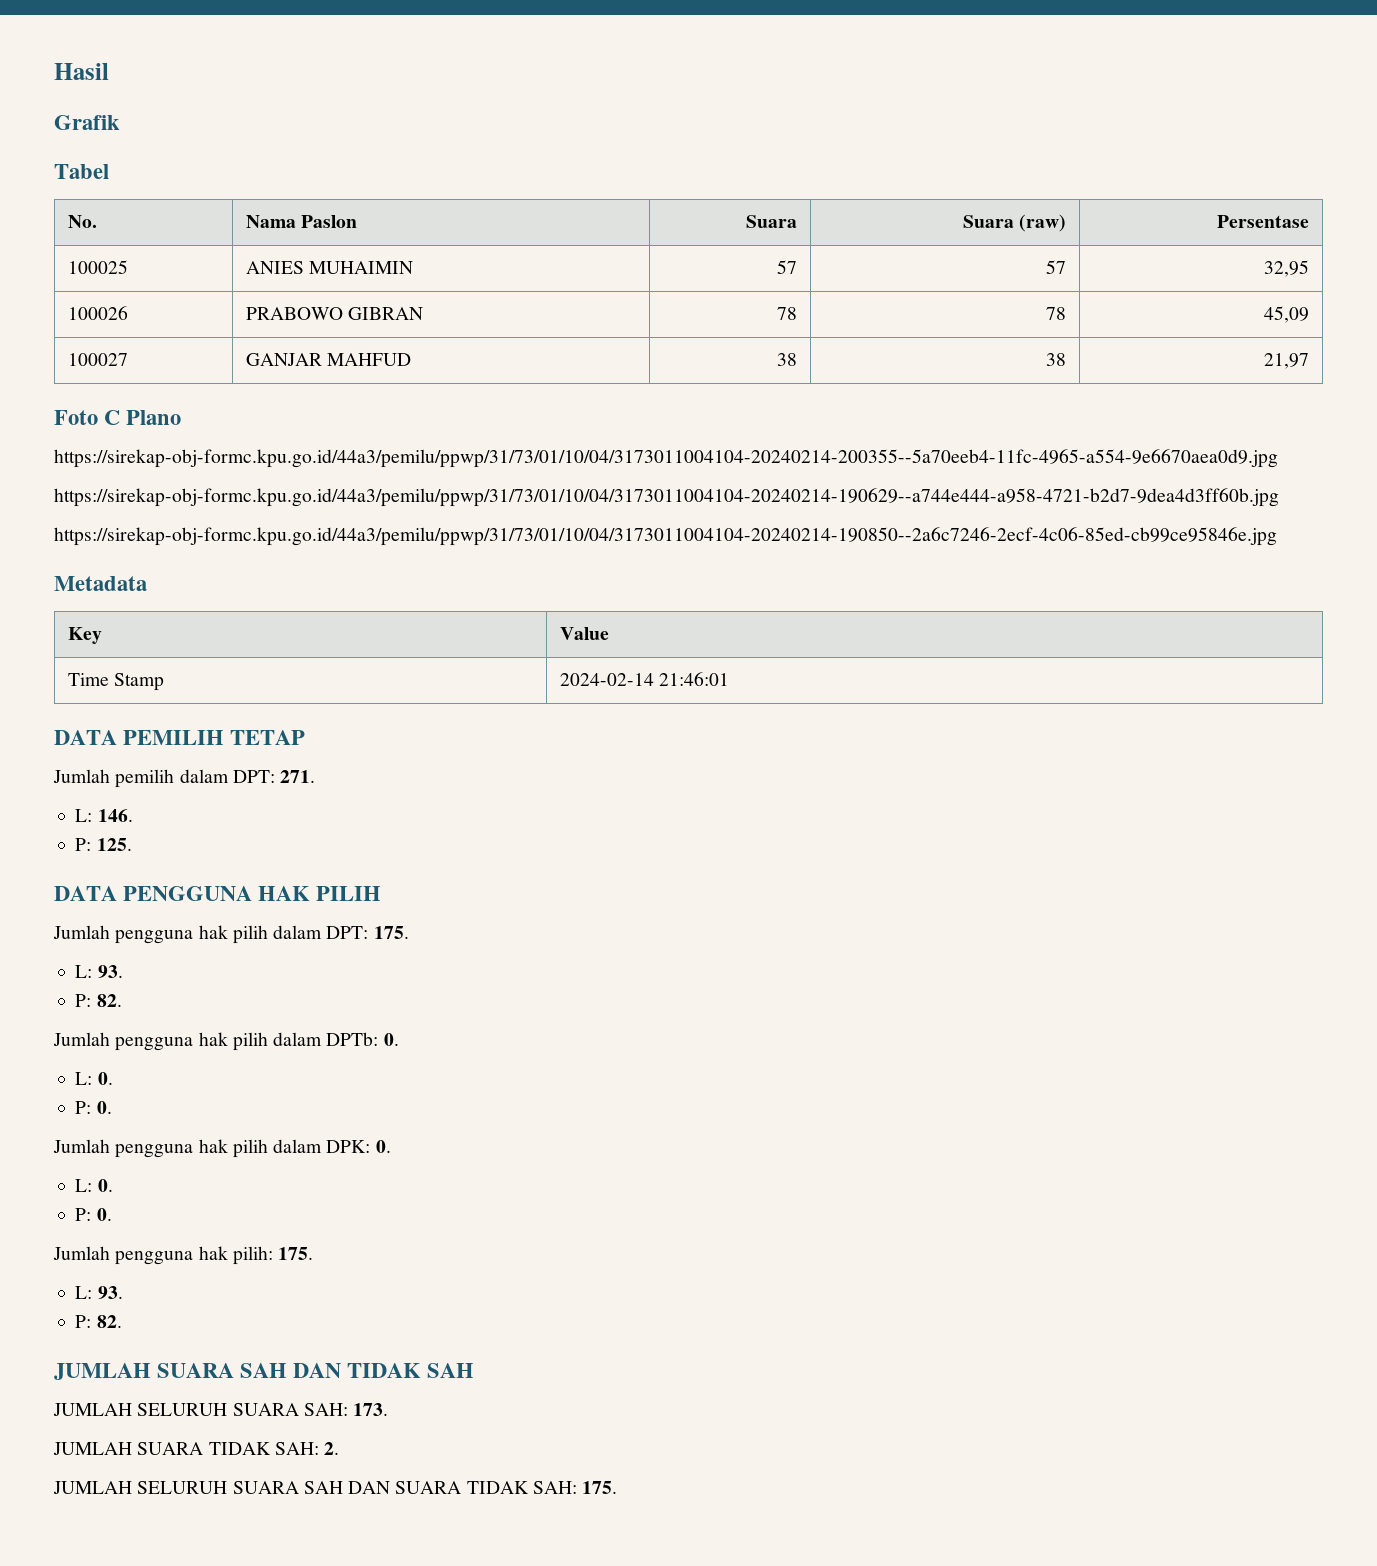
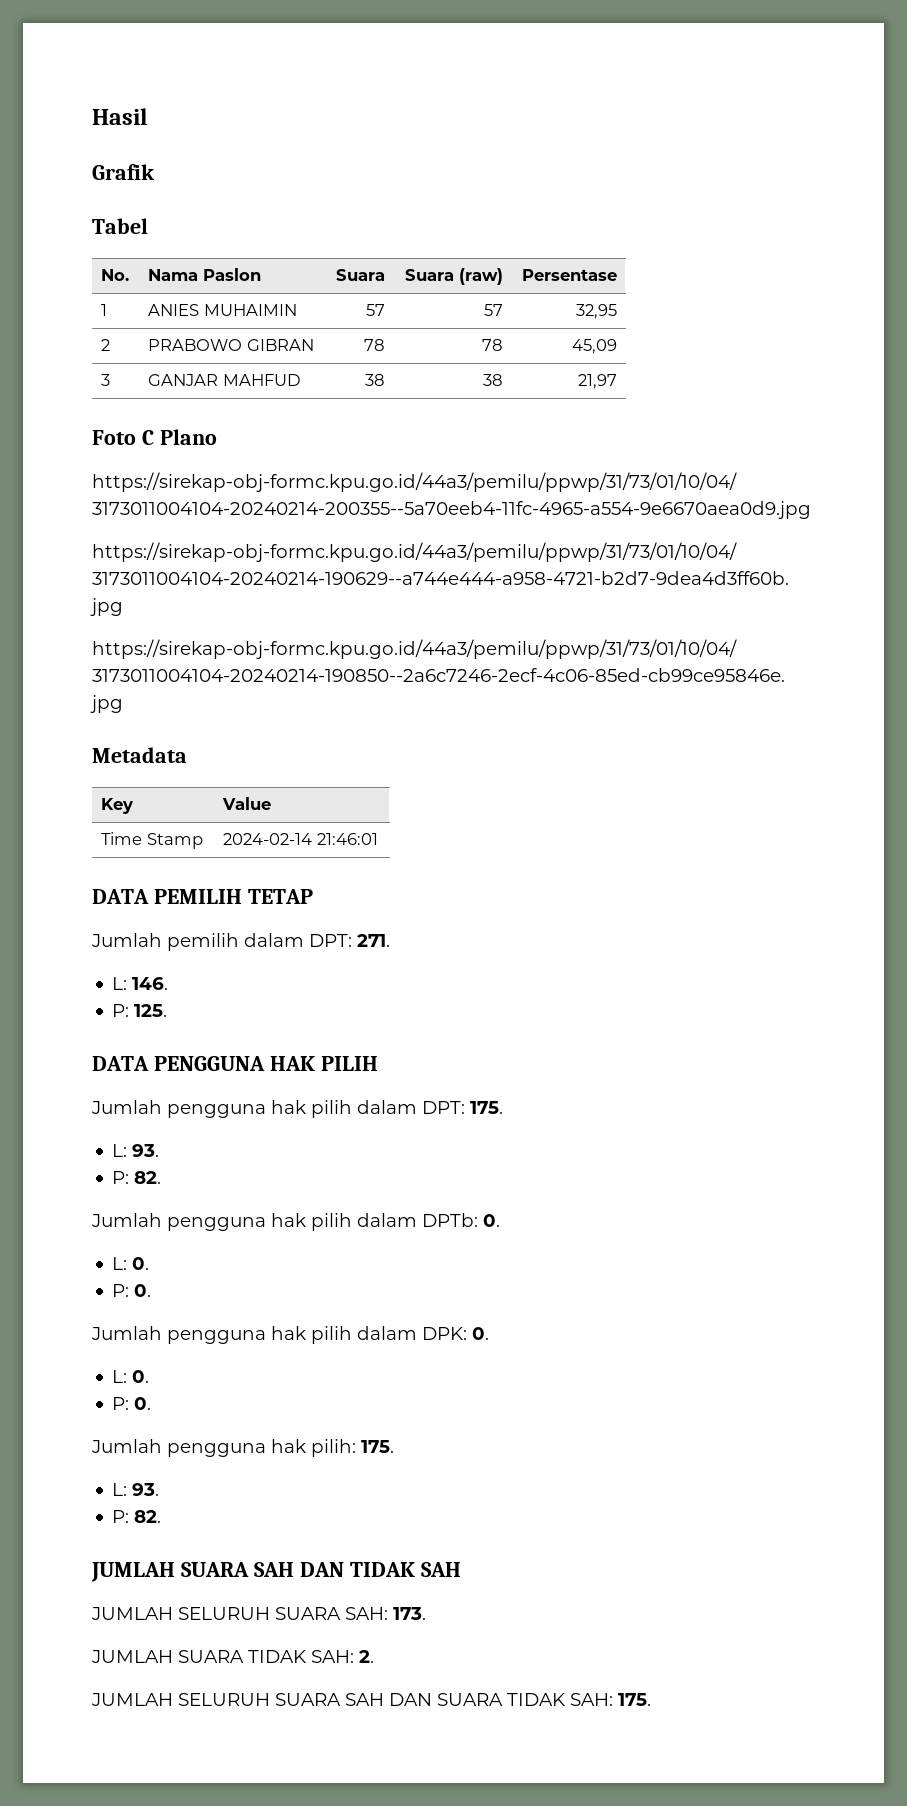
[67,260,128,274] 100025 -> [101,304,108,316] 1
[67,306,128,320] 100026 -> [101,339,111,351] 2
[67,353,128,366] 100027 -> [101,374,111,386] 3

